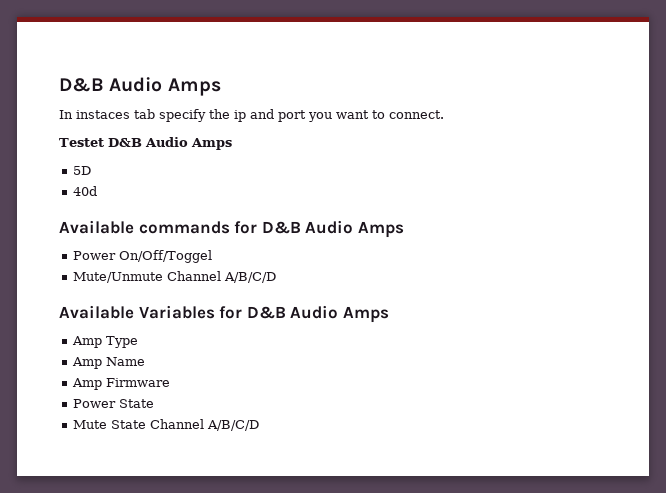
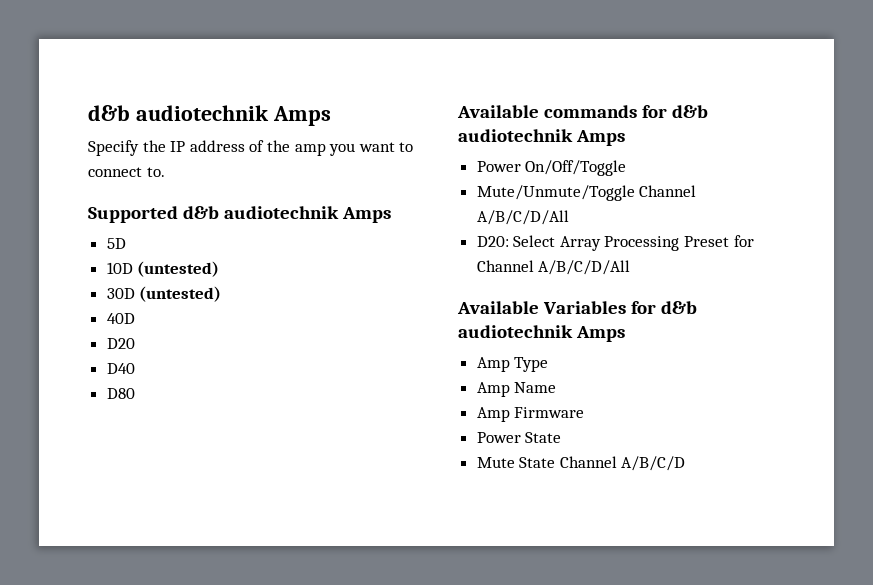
[59,77,221,96] [59,109,444,122] [59,137,232,150] [72,166,91,175] [72,186,97,196] D&B Audio Amps // In instaces tab specify the ip and port you want to connect. // Testet D&B Audio Amps // 5D // 40d -> [88,105,331,126] [88,140,414,156] [88,167,165,177] [88,206,391,223] [106,238,126,249] [106,261,220,277] [106,286,222,302] [106,313,135,324] [106,338,135,349] [106,363,135,374] [106,388,135,399] d&b audiotechnik Amps // Specify the IP address of the amp you want to connect to. // Supported d&b audiotechnik Amps // 5D // 10D (untested) // 30D (untested) // 40D // D20 // D40 // D80
[261,220,354,234] D&B Audio -> [671,105,708,118] [458,129,573,142] d&b audiotechnik
[118,250,212,263] [72,271,276,283] On/Off/Toggel // Mute/Unmute Channel A/B/C/D -> [525,160,627,176] [476,185,697,201] [476,210,569,225] [476,235,754,251] [476,260,631,275] On/Off/Toggle // Mute/Unmute/Toggle Channel A/B/C/D/All // D20: Select Array Processing Preset for Channel A/B/C/D/All
[246,305,339,319] D&B Audio -> [660,301,697,314] [458,325,573,338] d&b audiotechnik

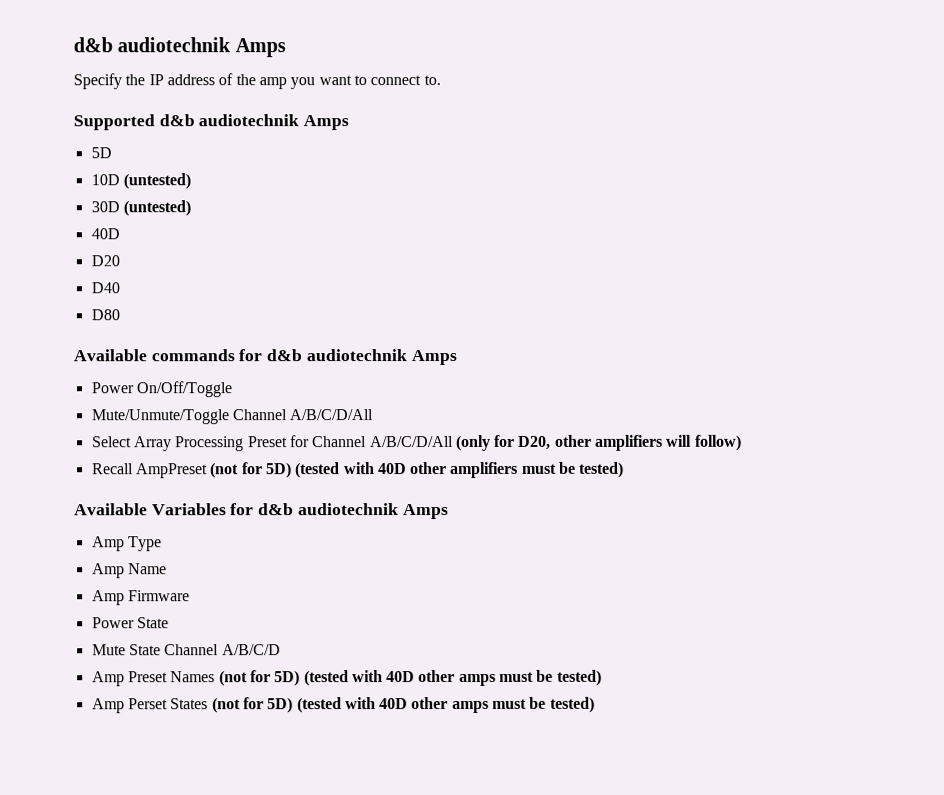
[476,236,509,247] D20: -> (375, 415) none
(631, 267) none -> [455,434,742,452] [91,461,625,479] (only for D20, other amplifiers will follow) // Recall AmpPreset (not for 5D) (tested with 40D other amplifiers must be tested)
(686, 463) none -> [91,669,602,687] [91,696,595,714] // Amp Preset Names (not for 5D) (tested with 40D other amps must be tested) // Amp Perset States (not for 5D) (tested with 40D other amps must be tested)

